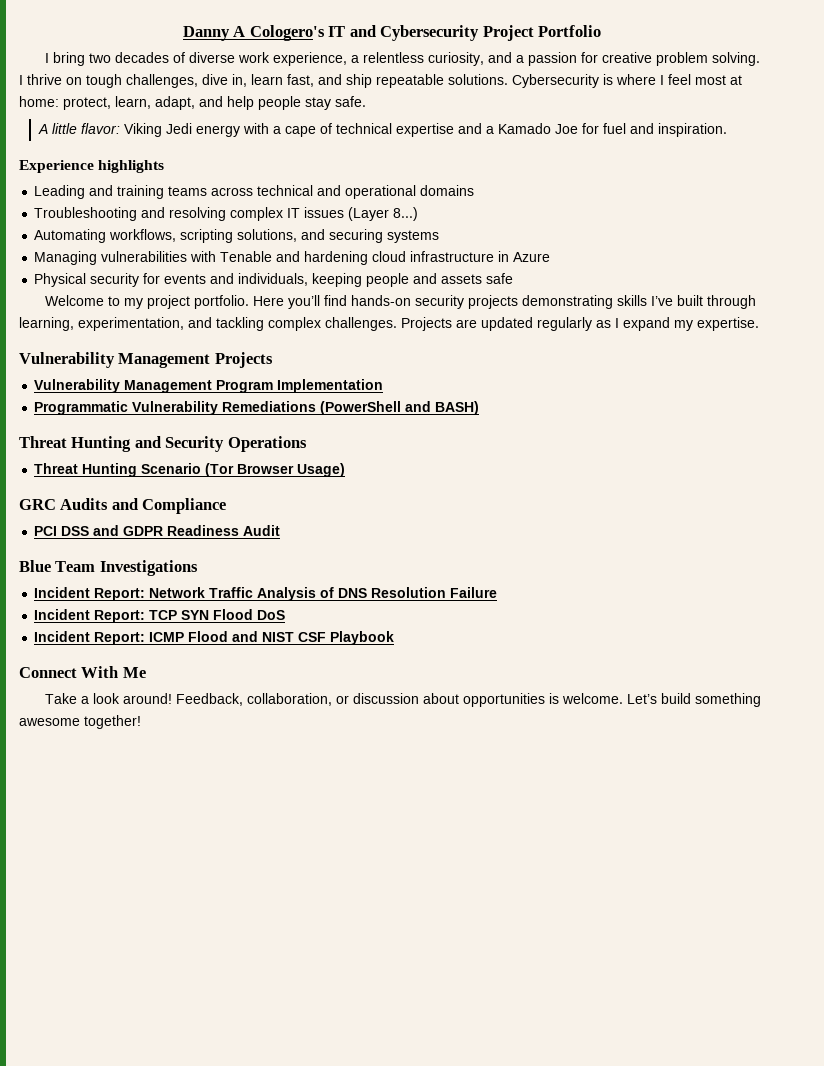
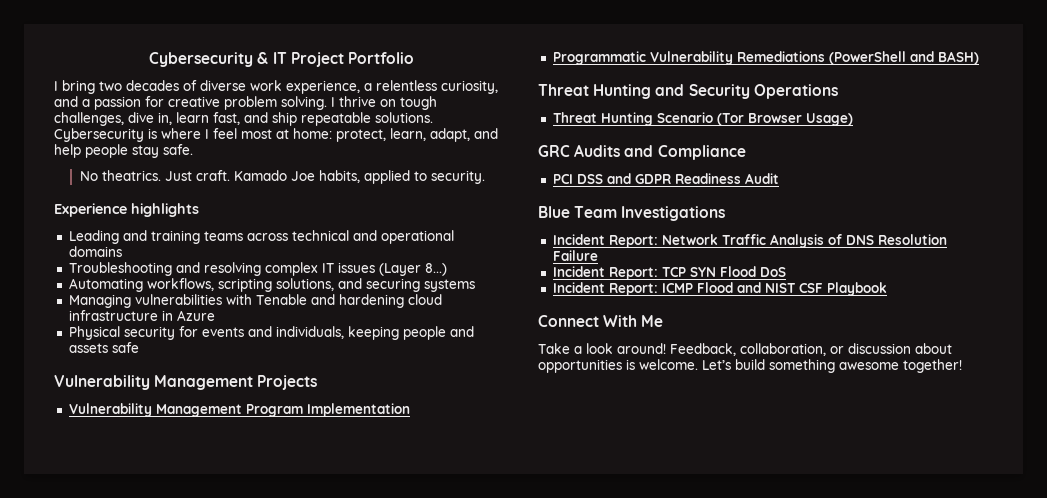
[182,25,480,41] Danny A Cologero's IT and Cybersecurity -> [149,52,287,67] Cybersecurity & IT
[37,123,727,137] A little flavor: Viking Jedi energy with a cape of technical expertise and a Kamado Joe for fuel and inspiration. -> [79,170,485,184] No theatrics. Just craft. Kamado Joe habits, applied to security.
[44,295,756,309] [19,317,759,331] // Welcome to my project portfolio. Here you’ll find hands-on security projects demonstrating skills I’ve built through learning, experimentation, and tackling complex challenges. Projects are updated regularly as I expand my expertise. -> (139, 347) none

